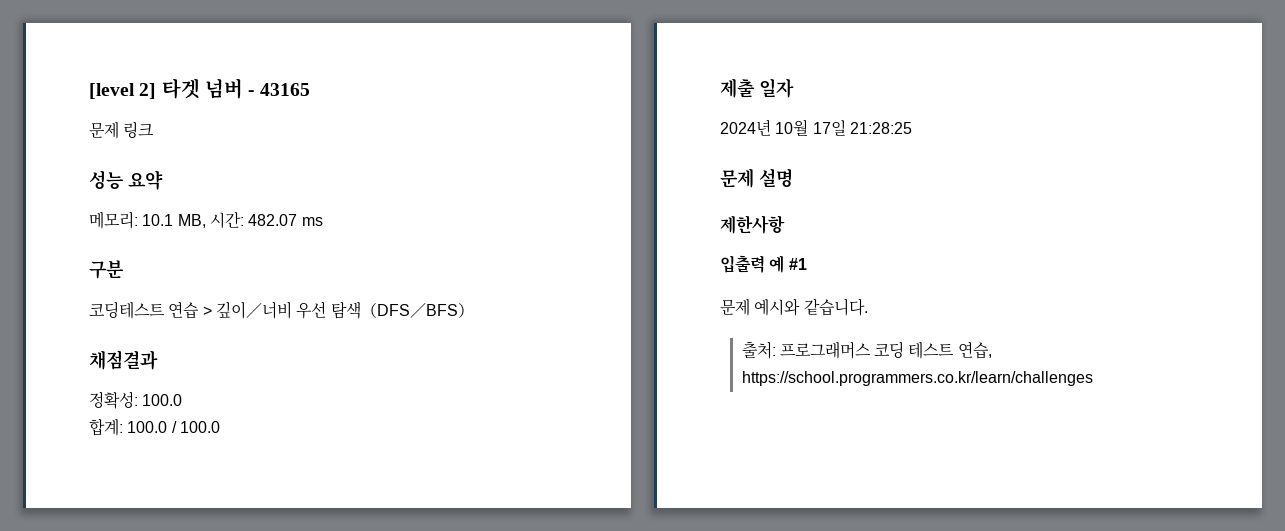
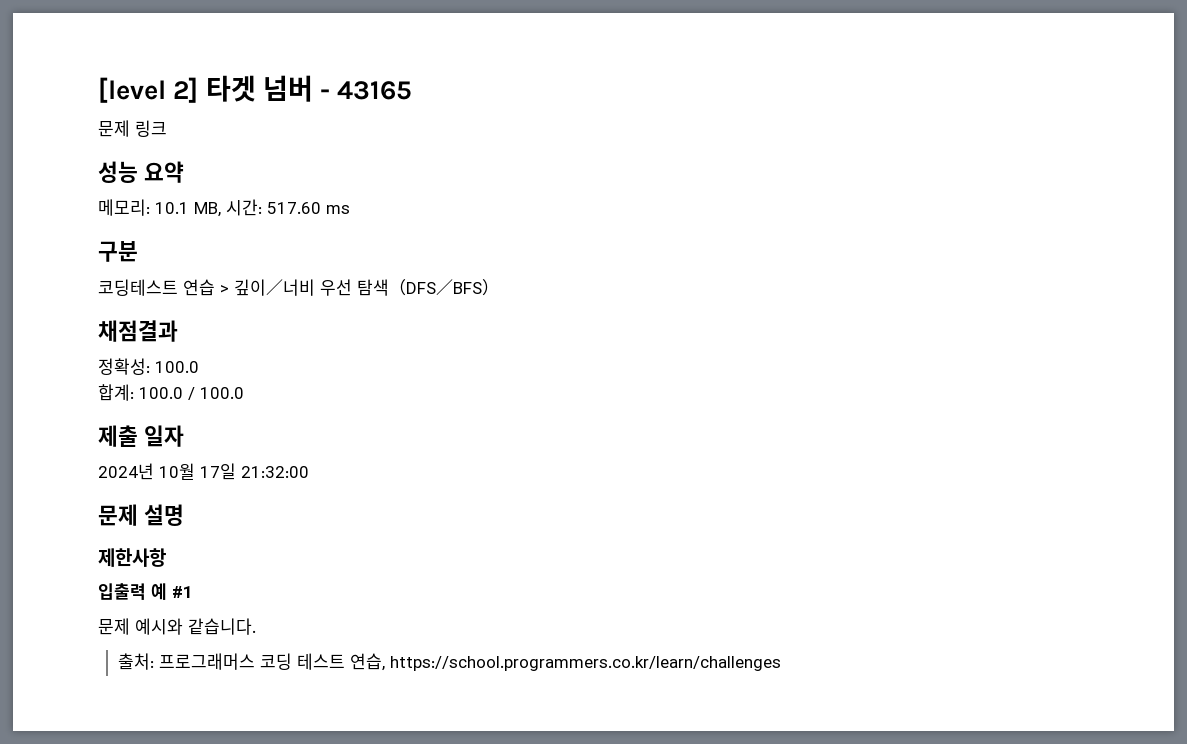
[248,214,298,226] 482.07 -> [267,202,321,214] 517.60
[849,122,912,134] 21:28:25 -> [241,466,309,478] 21:32:00

